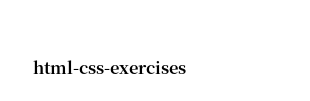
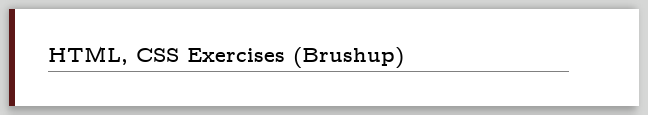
[33,60,186,74] html-css-exercises -> [48,46,404,69] HTML, CSS Exercises (Brushup)

